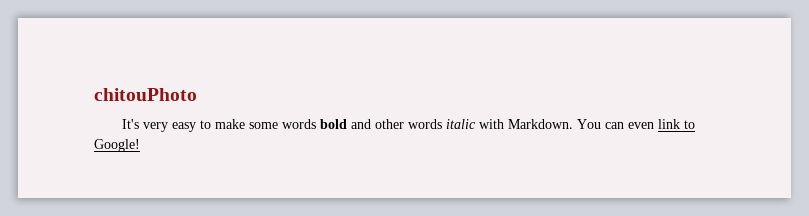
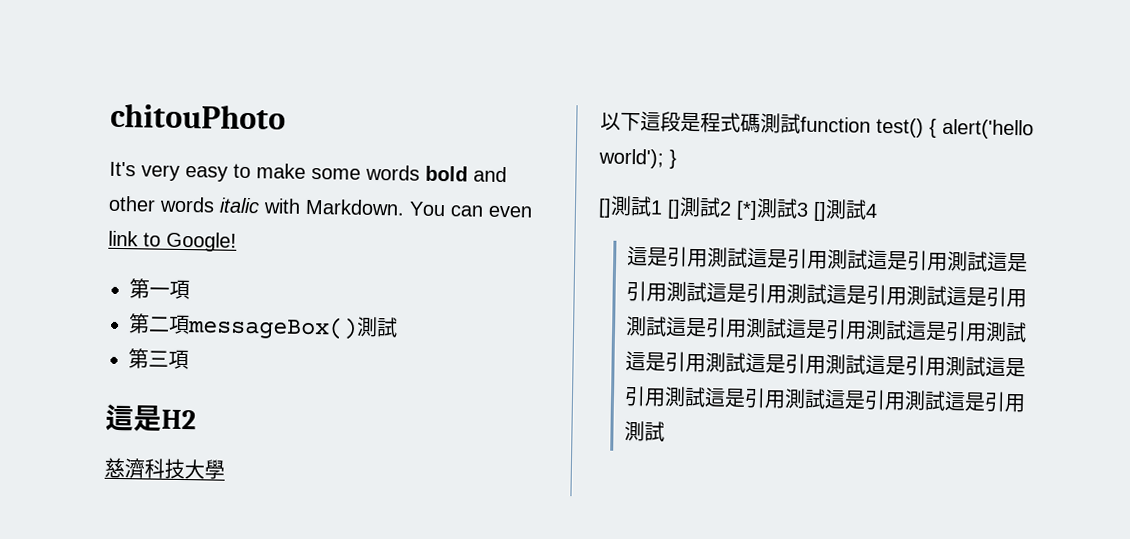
(140, 145) none -> [129,278,190,300] [128,313,398,340] [128,348,189,370] [105,403,196,432] [104,457,225,480] [600,111,1034,140] [598,148,677,169] [598,195,878,222] [627,245,1029,273] [626,280,1028,308] [625,315,1028,343] [625,350,1027,378] [624,385,1027,413] [624,420,666,442] // 第一項 // 第二項messageBox()測試 // 第三項 // 這是H2 // 慈濟科技大學 // 以下這段是程式碼測試function test() { alert('hello world'); } // []測試1 []測試2 [*]測試3 []測試4 // 這是引用測試這是引用測試這是引用測試這是引用測試這是引用測試這是引用測試這是引用測試這是引用測試這是引用測試這是引用測試這是引用測試這是引用測試這是引用測試這是引用測試這是引用測試這是引用測試這是引用測試

